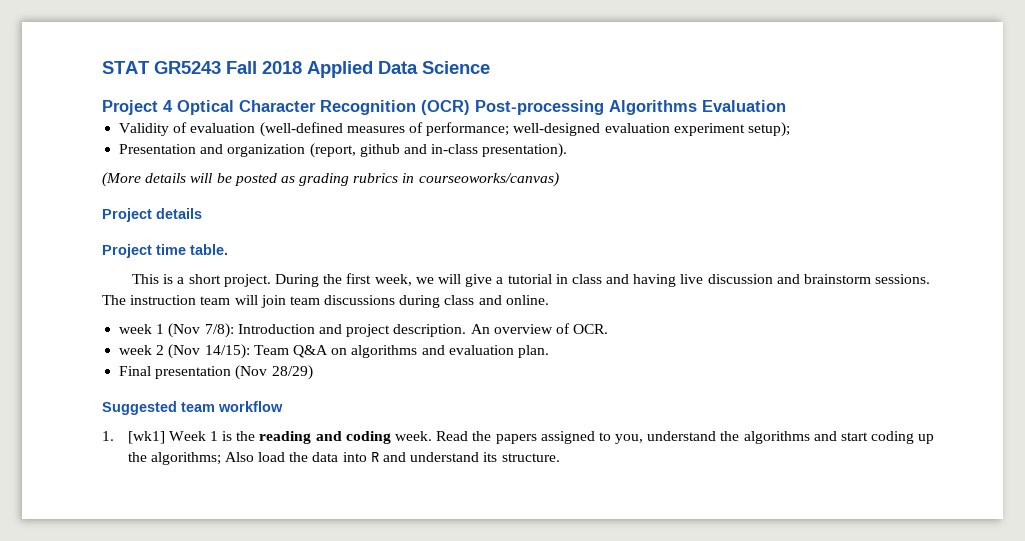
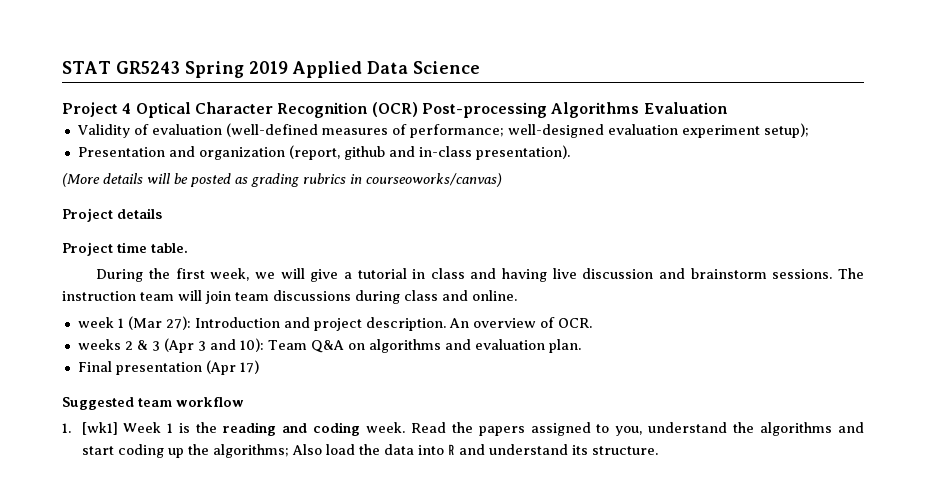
[226,61,302,74] Fall 2018 -> [184,61,288,78] Spring 2019
[132,274,271,287] This is a short project. -> (188, 248) none
[168,323,234,338] (Nov 7/8): -> [127,316,191,330] (Mar 27):
[119,344,250,359] week 2 (Nov 14/15): -> [77,338,264,353] weeks 2 & 3 (Apr 3 and 10):
[235,365,313,380] (Nov 28/29) -> [205,360,259,375] (Apr 17)

